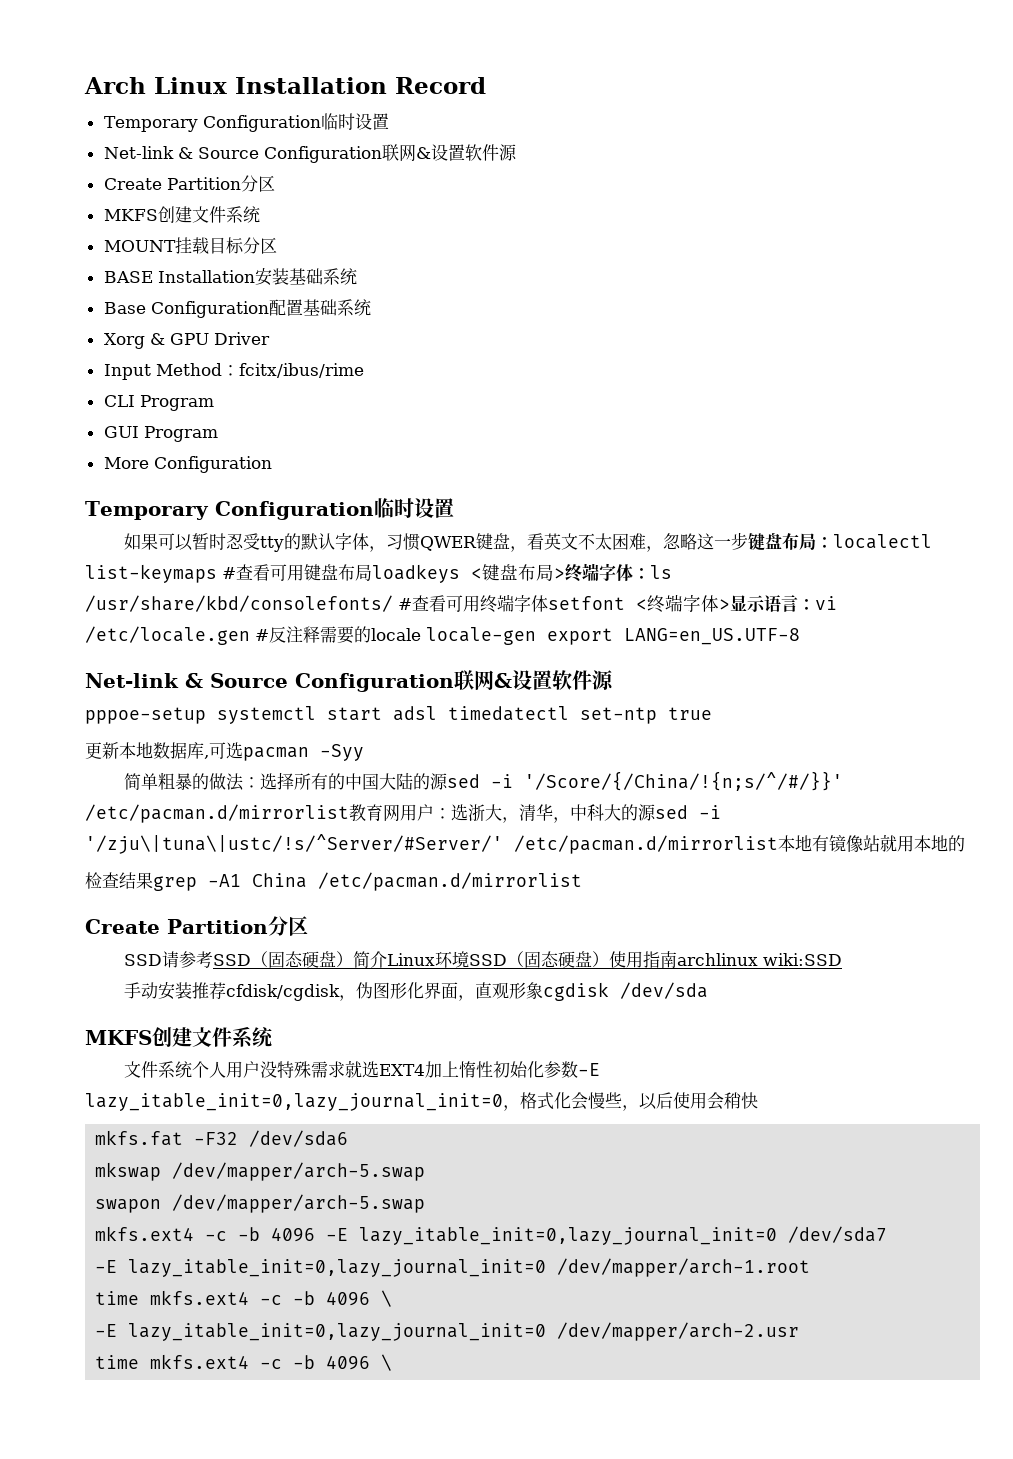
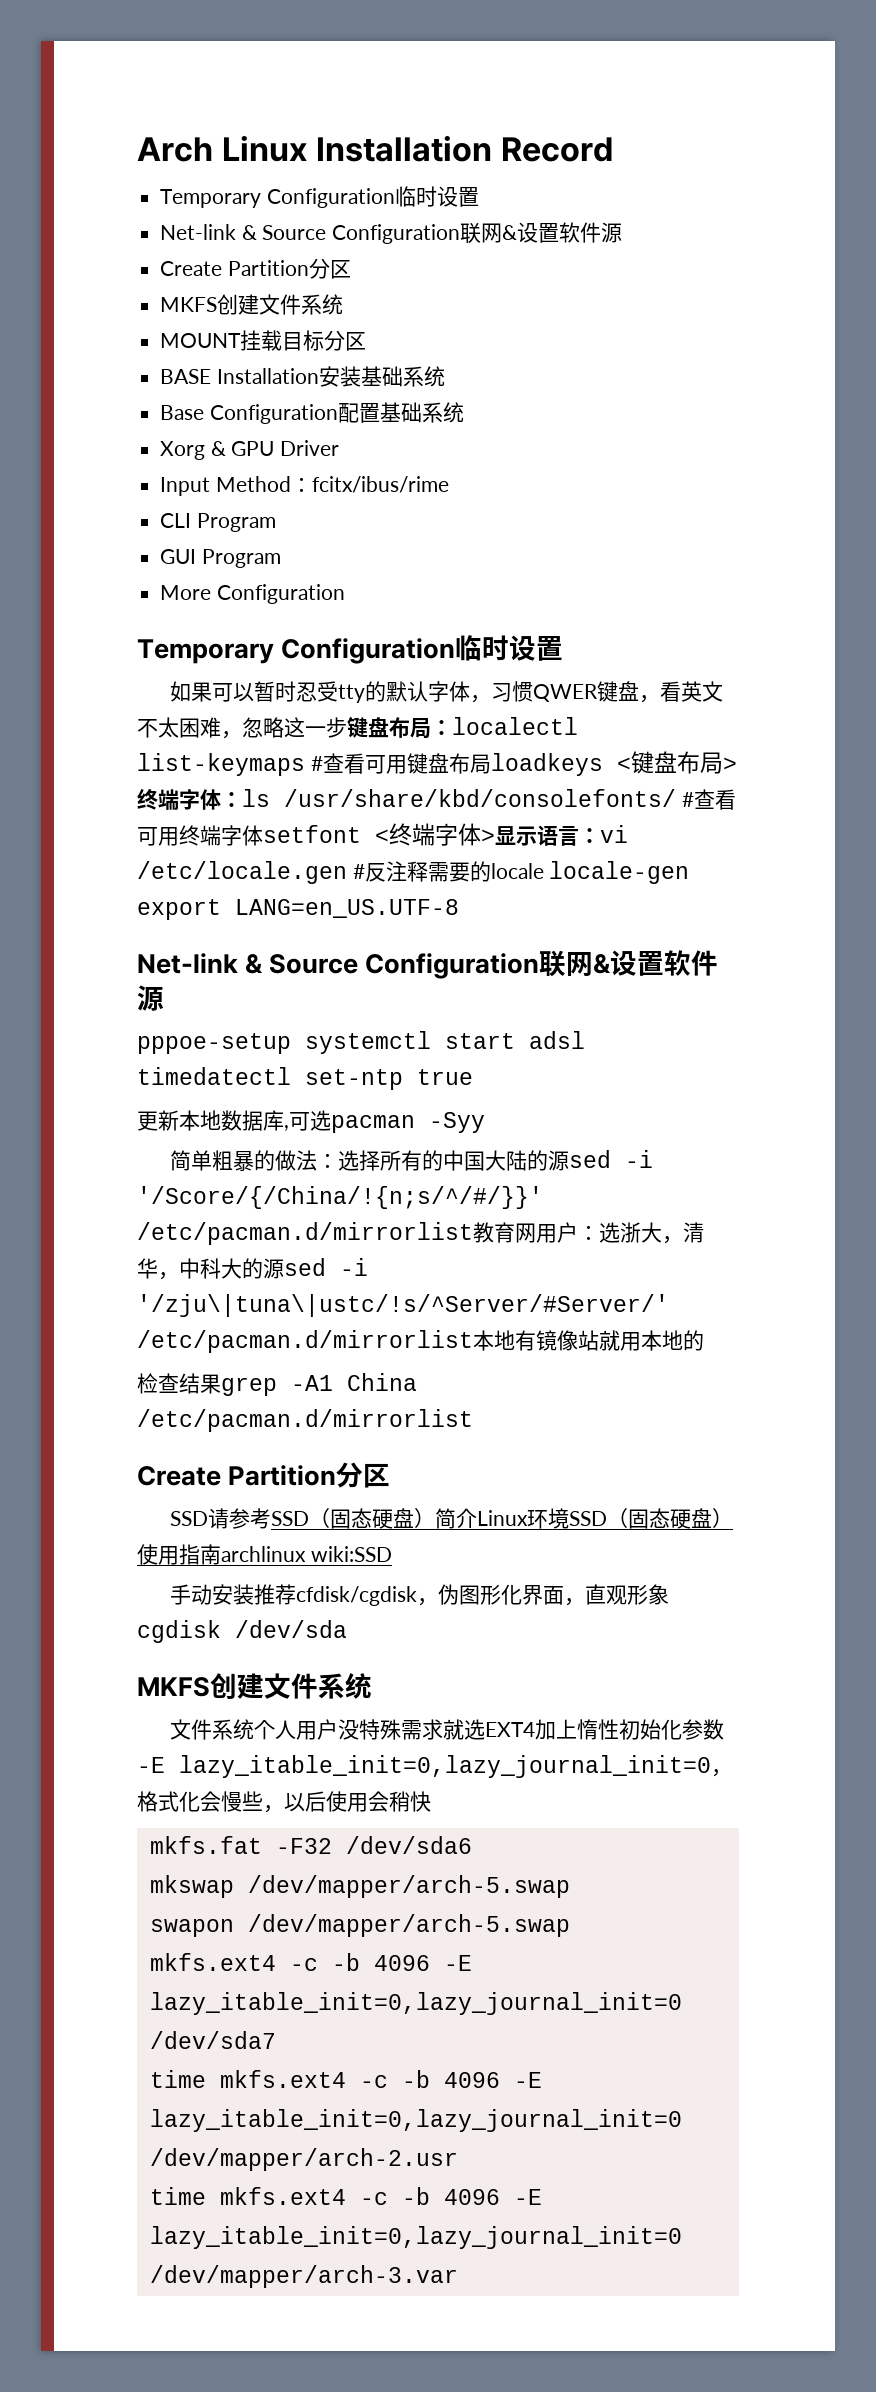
[95,1258,811,1277] [95,1290,393,1307] // -E lazy_itable_init=0,lazy_journal_init=0 /dev/mapper/arch-1.root // time mkfs.ext4 -c -b 4096 \ // -> [149,2070,500,2088] // time mkfs.ext4 -c -b 4096
[381,1354,393,1371] \ -> [513,2189,542,2205] [149,2226,682,2249] [149,2265,458,2288] -E lazy_itable_init=0,lazy_journal_init=0 /dev/mapper/arch-3.var

